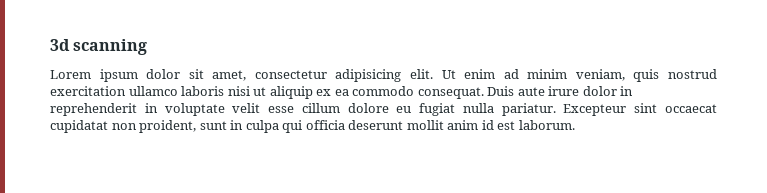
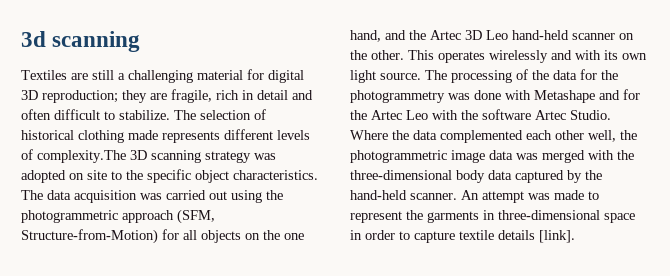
[50,69,717,82] [50,86,634,99] [50,103,717,116] [50,120,575,133] Lorem ipsum dolor sit amet, consectetur adipisicing elit. Ut enim ad minim veniam, quis nostrud exercitation ullamco laboris nisi ut aliquip ex ea commodo consequat. Duis aute irure dolor in reprehenderit in voluptate velit esse cillum dolore eu fugiat nulla pariatur. Excepteur sint occaecat cupidatat non proident, sunt in culpa qui officia deserunt mollit anim id est laborum. -> [21,69,304,83] [21,89,313,103] [21,109,266,120] [21,129,310,143] [21,149,276,163] [21,169,318,183] [21,190,283,203] [21,209,215,224] [21,229,304,244] [350,30,634,42] [350,50,647,63] [350,69,618,83] [350,89,640,103] [350,109,611,120] [350,130,637,143] [350,150,634,163] [350,170,602,183] [350,190,599,203] [350,210,635,223] [350,230,575,243] Textiles are still a challenging material for digital 3D reproduction; they are fragile, rich in detail and often difficult to stabilize. The selection of historical clothing made represents different levels of complexity.The 3D scanning strategy was adopted on site to the specific object characteristics. The data acquisition was carried out using the photogrammetric approach (SFM, Structure-from-Motion) for all objects on the one hand, and the Artec 3D Leo hand-held scanner on the other. This operates wirelessly and with its own light source. The processing of the data for the photogrammetry was done with Metashape and for the Artec Leo with the software Artec Studio. Where the data complemented each other well, the photogrammetric image data was merged with the three-dimensional body data captured by the hand-held scanner. An attempt was made to represent the garments in three-dimensional space in order to capture textile details [link].

